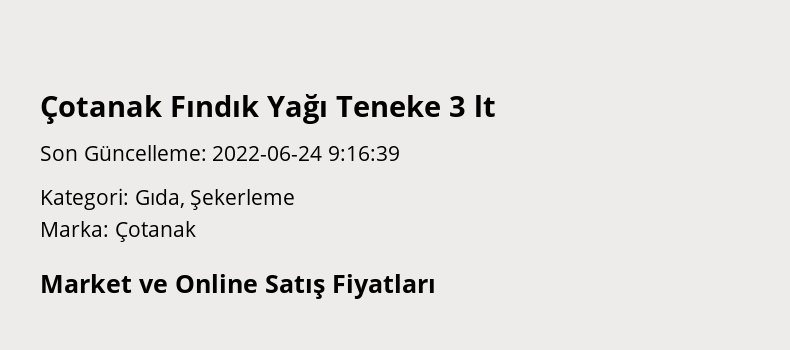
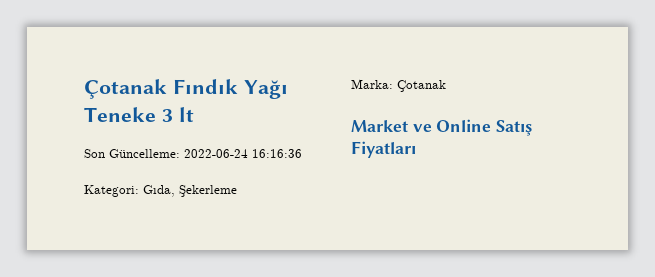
[328,146,401,161] 9:16:39 -> [252,149,302,158] 16:16:36

